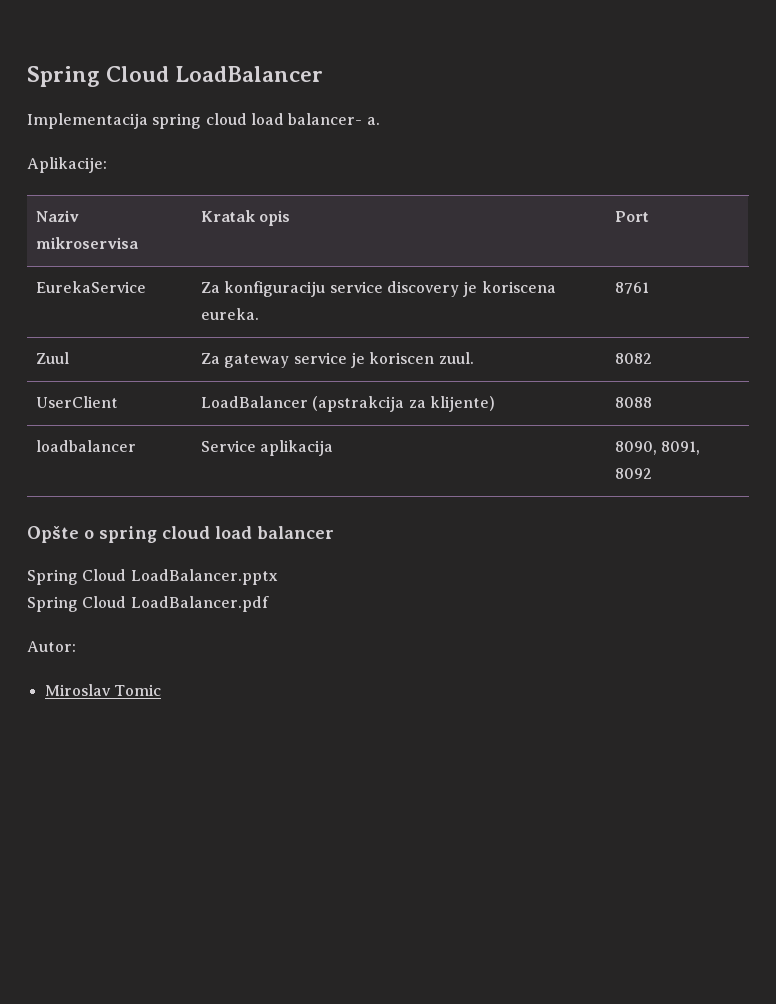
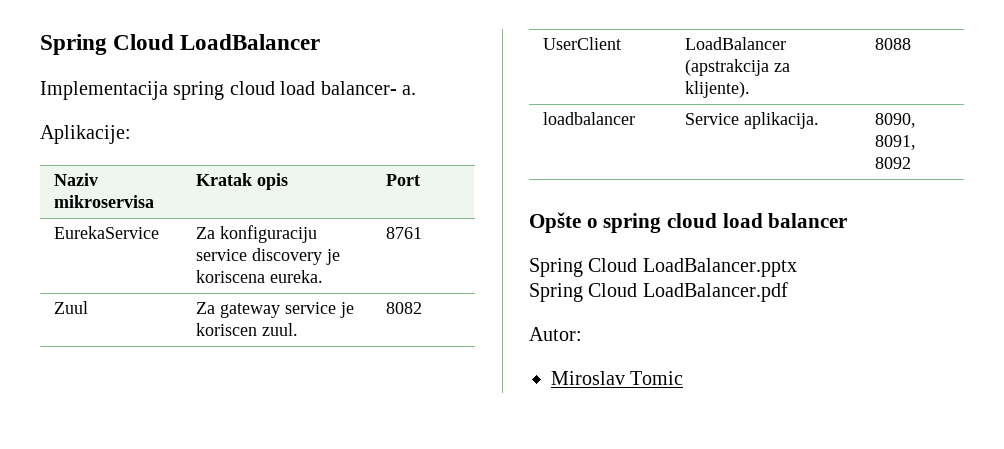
[430,396,496,412] klijente) -> [685,81,751,98] klijente).
[260,440,334,456] aplikacija -> [744,112,820,129] aplikacija.

